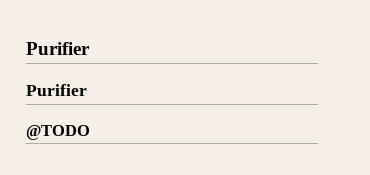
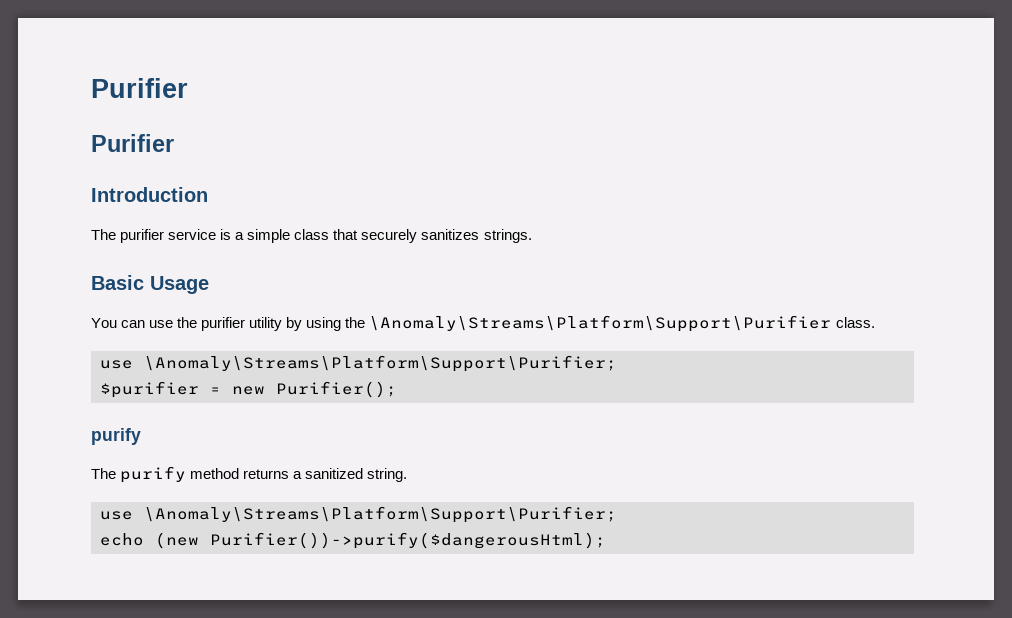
[26,125,90,140] @TODO -> [91,187,208,202] [91,229,532,243] [91,275,209,294] [91,315,875,332] [100,355,617,372] [100,381,397,398] [91,428,141,445] [91,466,408,483] [100,506,617,523] [100,532,606,549] Introduction // The purifier service is a simple class that securely sanitizes strings. // Basic Usage // You can use the purifier utility by using the \Anomaly\Streams\Platform\Support\Purifier class. // use \Anomaly\Streams\Platform\Support\Purifier; // $purifier = new Purifier(); // purify // The purify method returns a sanitized string. // use \Anomaly\Streams\Platform\Support\Purifier; // echo (new Purifier())->purify($dangerousHtml);

